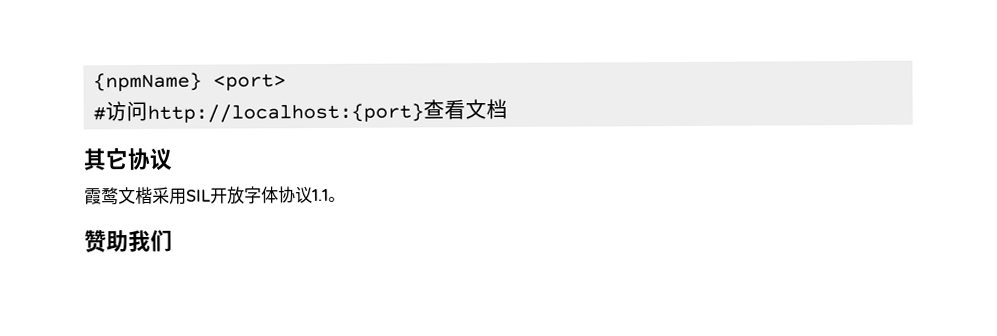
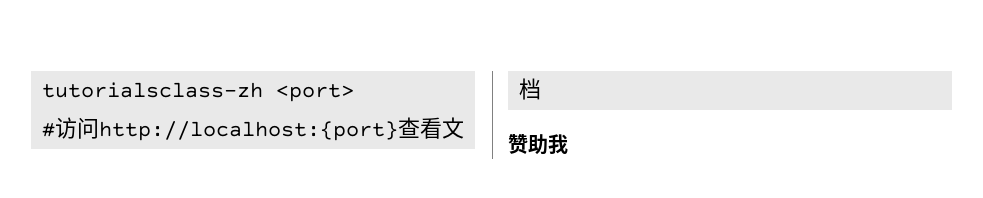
[93,72,203,92] {npmName} -> [41,82,263,98] tutorialsclass-zh
[83,147,173,171] [84,186,346,205] // 其它协议 // 霞鹜文楷采用SIL开放字体协议1.1。 -> (541, 89) none
[150,229,173,252] 们 -> (568, 144) none

